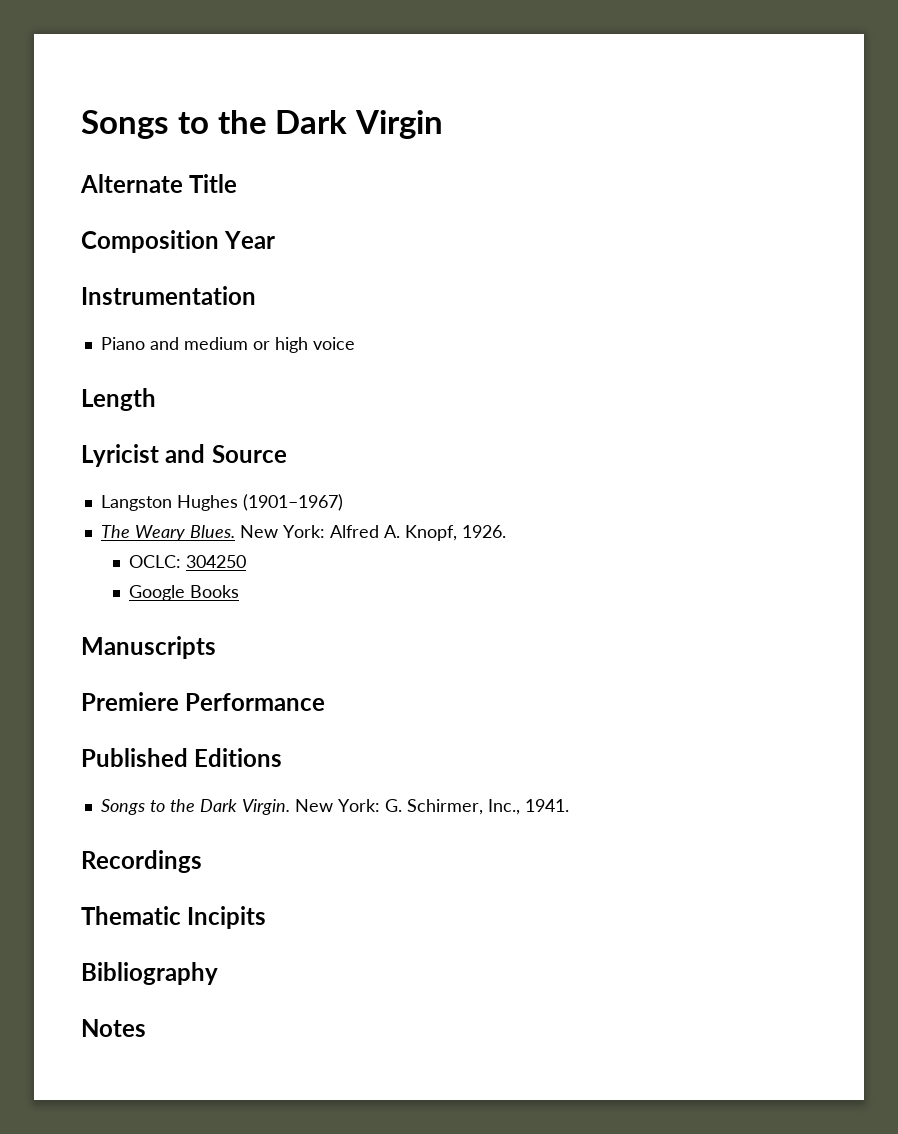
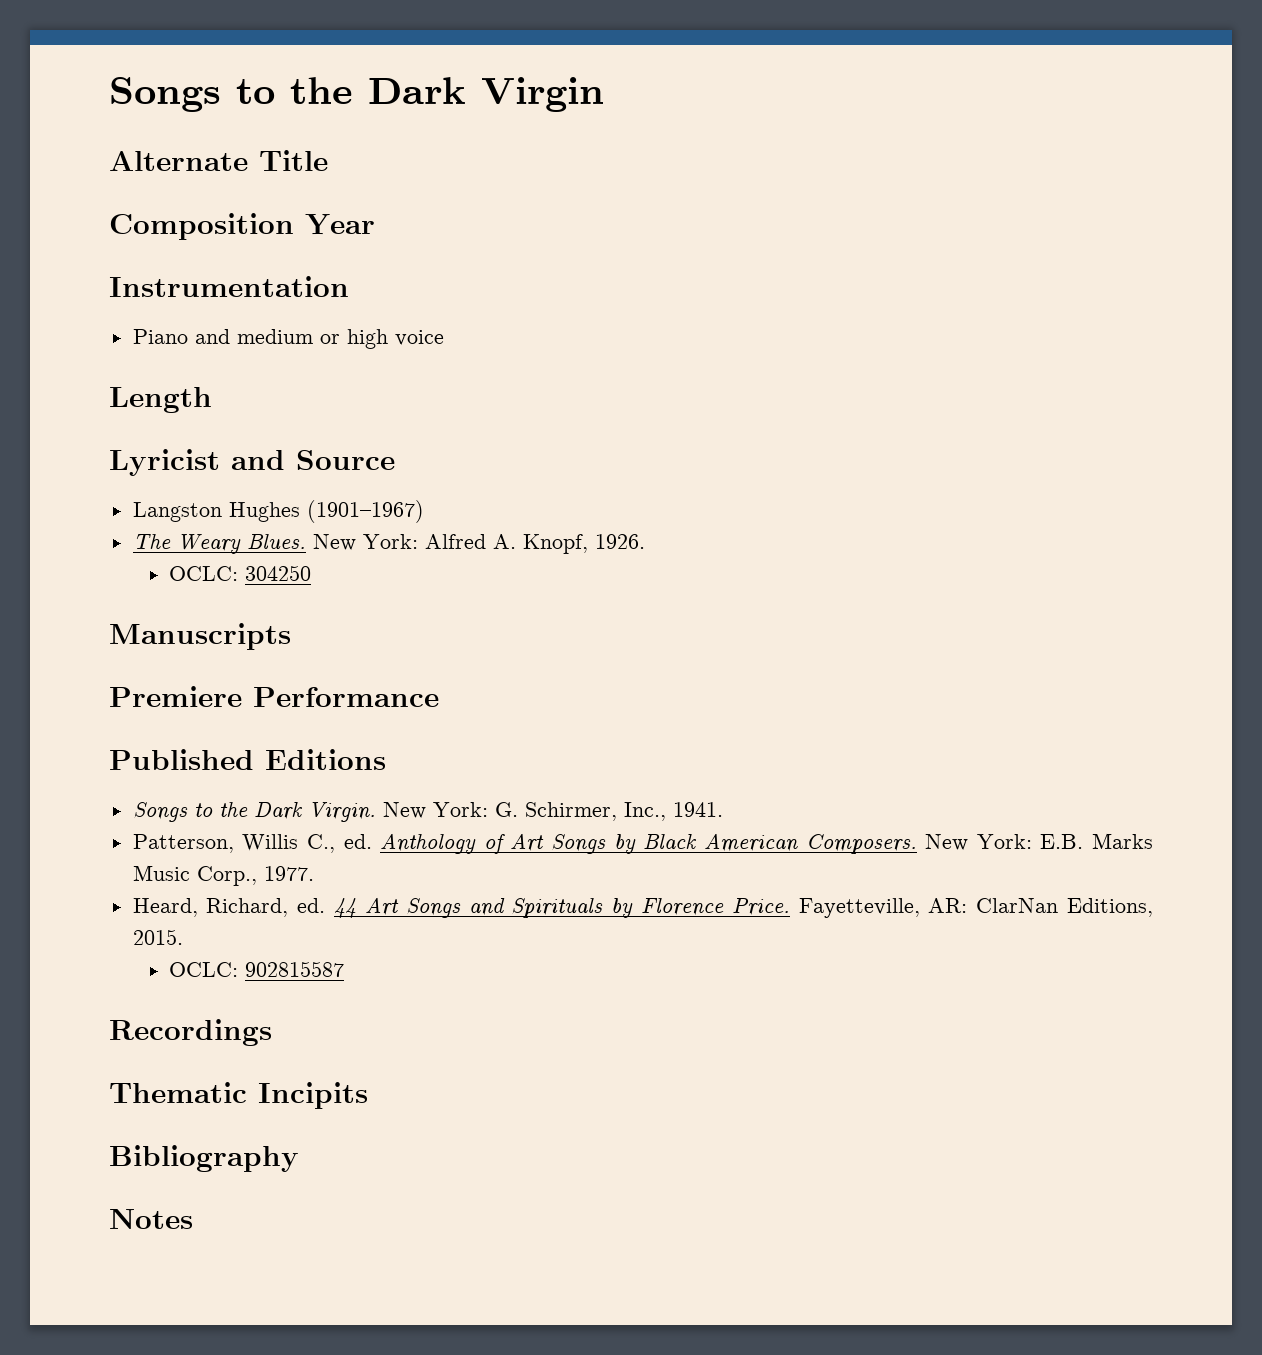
[128,585,239,601] // Google Books -> (312, 573) none
(569, 805) none -> [132,833,1153,854] [132,865,314,886] [132,897,1154,918] [132,929,183,945] [169,961,345,977] // Patterson, Willis C., ed. Anthology of Art Songs by Black American Composers. New York: E.B. Marks Music Corp., 1977. // Heard, Richard, ed. 44 Art Songs and Spirituals by Florence Price. Fayetteville, AR: ClarNan Editions, 2015. // OCLC: 902815587

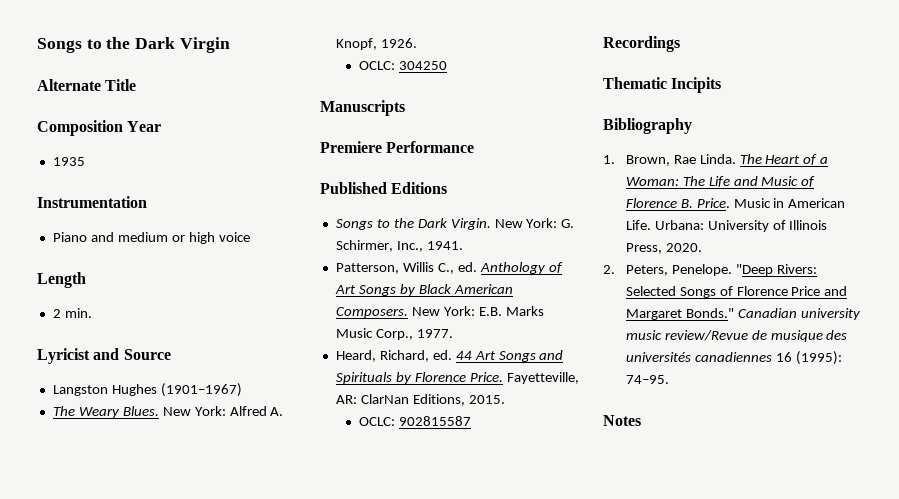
(375, 224) none -> [52,157,85,166] // 1935
(212, 400) none -> [52,308,92,318] // 2 min.
(299, 1158) none -> [603,154,829,166] [625,176,816,187] [625,198,846,208] [625,220,828,232] [625,243,702,254] [603,264,817,276] [625,286,848,298] [625,308,861,320] [625,330,848,342] [625,351,842,365] [625,375,669,384] // 1. Brown, Rae Linda. The Heart of a Woman: The Life and Music of Florence B. Price. Music in American Life. Urbana: University of Illinois Press, 2020. // 2. Peters, Penelope. "Deep Rivers: Selected Songs of Florence Price and Margaret Bonds." Canadian university music review/Revue de musique des universités canadiennes 16 (1995): 74–95.

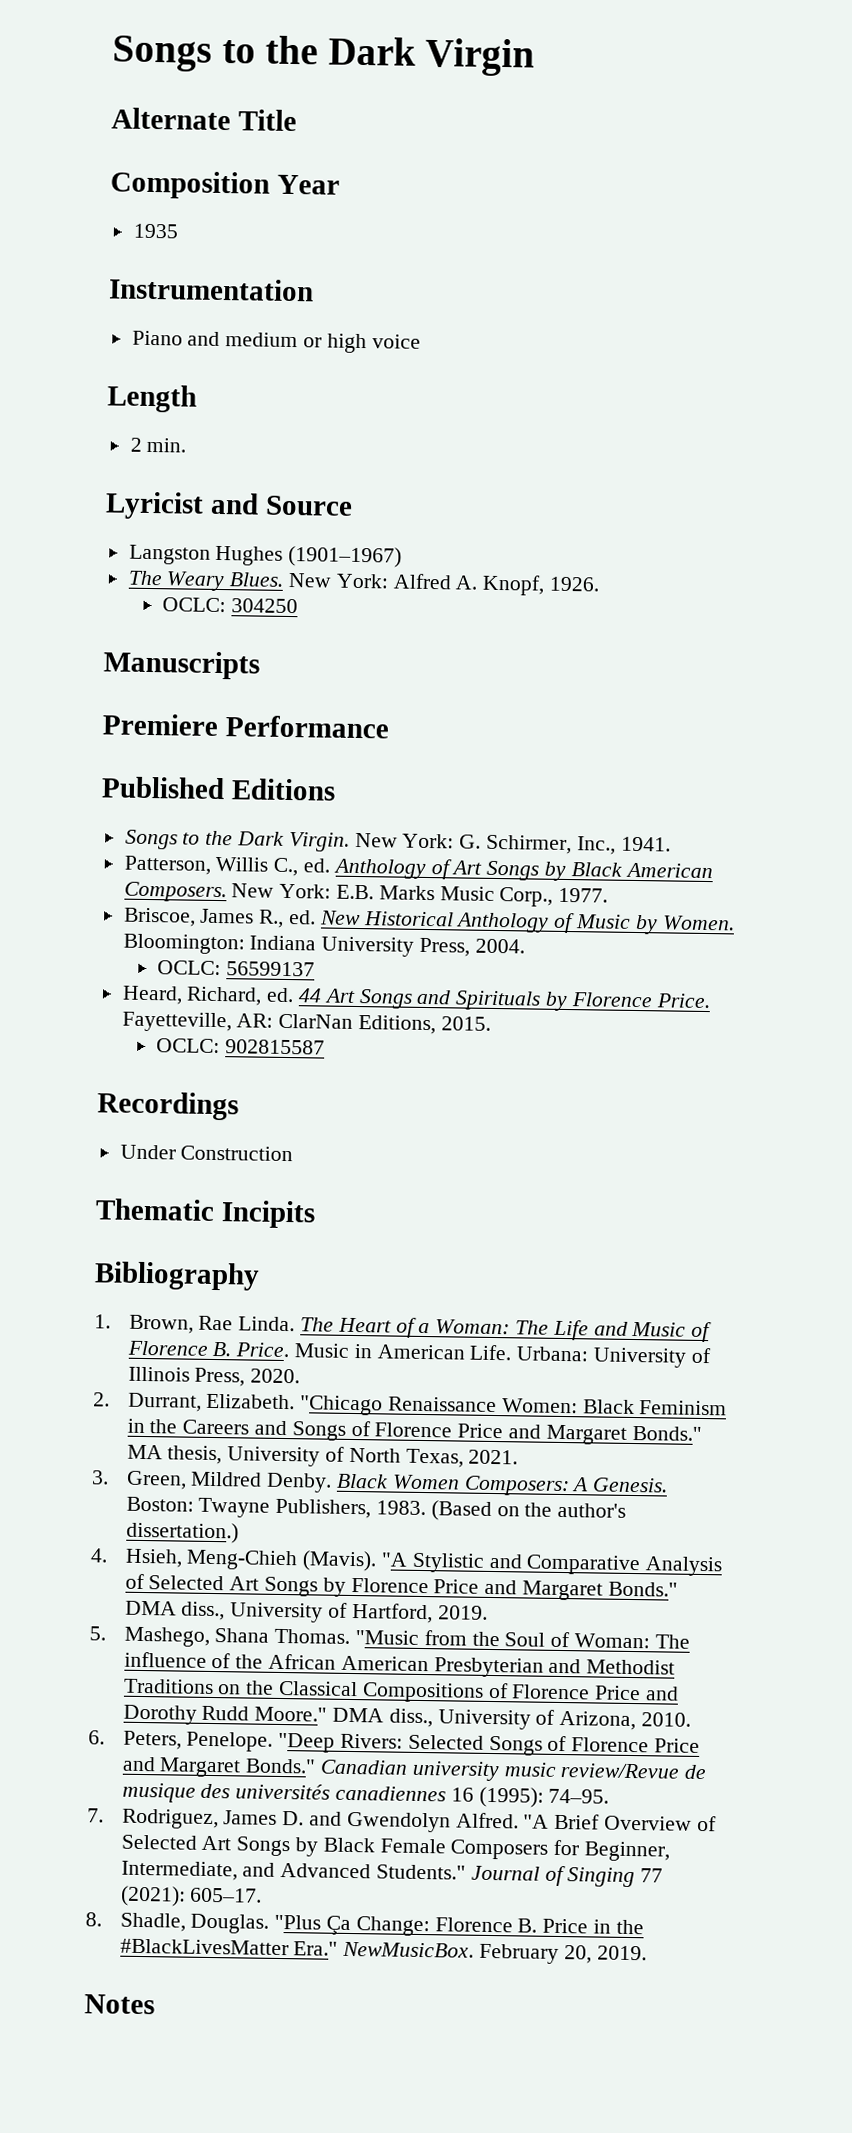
(453, 333) none -> [122,907,735,935] [122,933,525,957] [157,960,316,977] // Briscoe, James R., ed. New Historical Anthology of Music by Women. Bloomington: Indiana University Press, 2004. // OCLC: 56599137
(680, 44) none -> [119,1144,294,1162] // Under Construction
(615, 269) none -> [127,1392,728,1416] [126,1418,702,1445] [126,1444,519,1468] [91,1470,669,1497] [125,1496,627,1521] [125,1521,239,1544] [90,1548,724,1577] [124,1573,678,1601] [124,1600,488,1624] [89,1626,690,1649] [123,1651,676,1678] [123,1678,680,1703] [122,1704,692,1731] [88,1730,105,1745] Durrant, Elizabeth. "Chicago Renaissance Women: Black Feminism in the Careers and Songs of Florence Price and Margaret Bonds." MA thesis, University of North Texas, 2021. // 3. Green, Mildred Denby. Black Women Composers: A Genesis. Boston: Twayne Publishers, 1983. (Based on the author's dissertation.) // 4. Hsieh, Meng-Chieh (Mavis). "A Stylistic and Comparative Analysis of Selected Art Songs by Florence Price and Margaret Bonds." DMA diss., University of Hartford, 2019. // 5. Mashego, Shana Thomas. "Music from the Soul of Woman: The influence of the African American Presbyterian and Methodist Traditions on the Classical Compositions of Florence Price and Dorothy Rudd Moore." DMA diss., University of Arizona, 2010. // 6.
(669, 379) none -> [87,1808,717,1833] [120,1834,671,1862] [120,1860,664,1888] [119,1885,263,1907] [85,1912,644,1937] [119,1938,647,1964] // 7. Rodriguez, James D. and Gwendolyn Alfred. "A Brief Overview of Selected Art Songs by Black Female Composers for Beginner, Intermediate, and Advanced Students." Journal of Singing 77 (2021): 605–17. // 8. Shadle, Douglas. "Plus Ça Change: Florence B. Price in the #BlackLivesMatter Era." NewMusicBox. February 20, 2019.

